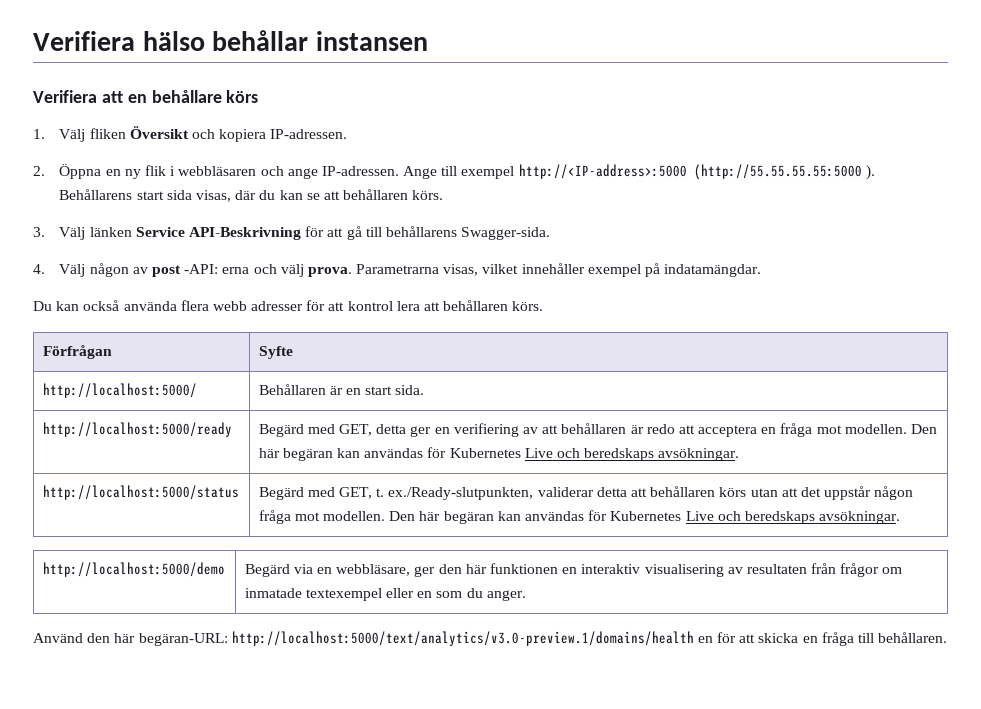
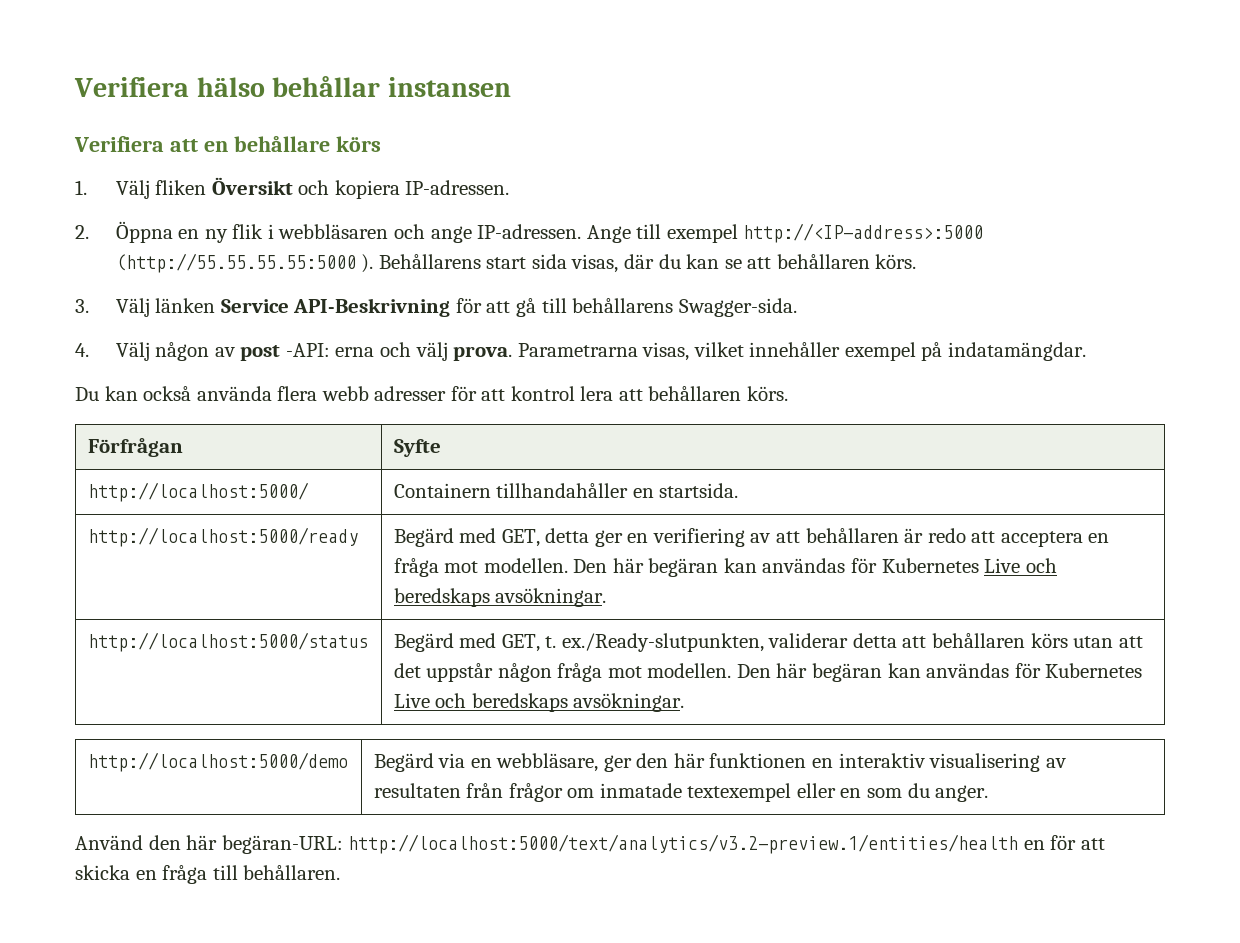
[258,384,425,395] Behållaren är en start sida. -> [393,483,739,498] Containern tillhandahåller en startsida.
[231,631,694,646] http://localhost:5000/text/analytics/v3.0-preview.1/domains/health -> [348,834,1019,854] http://localhost:5000/text/analytics/v3.2-preview.1/entities/health

